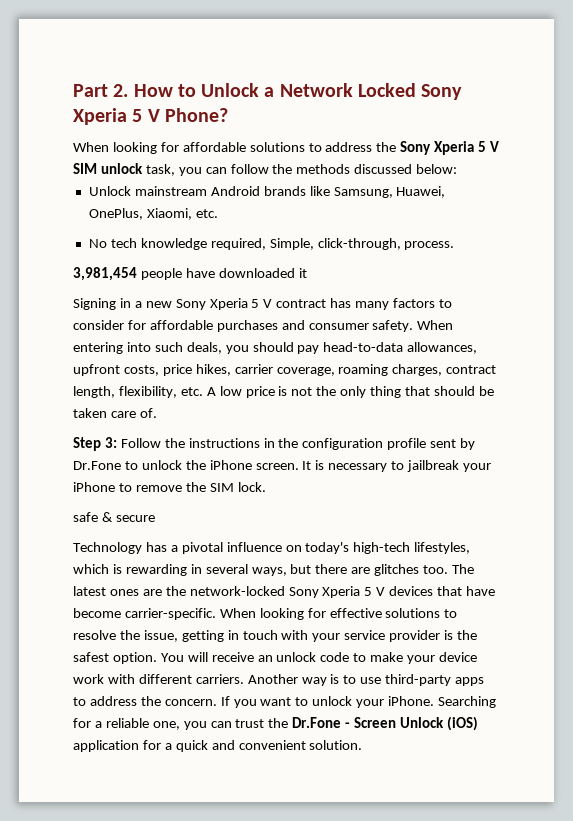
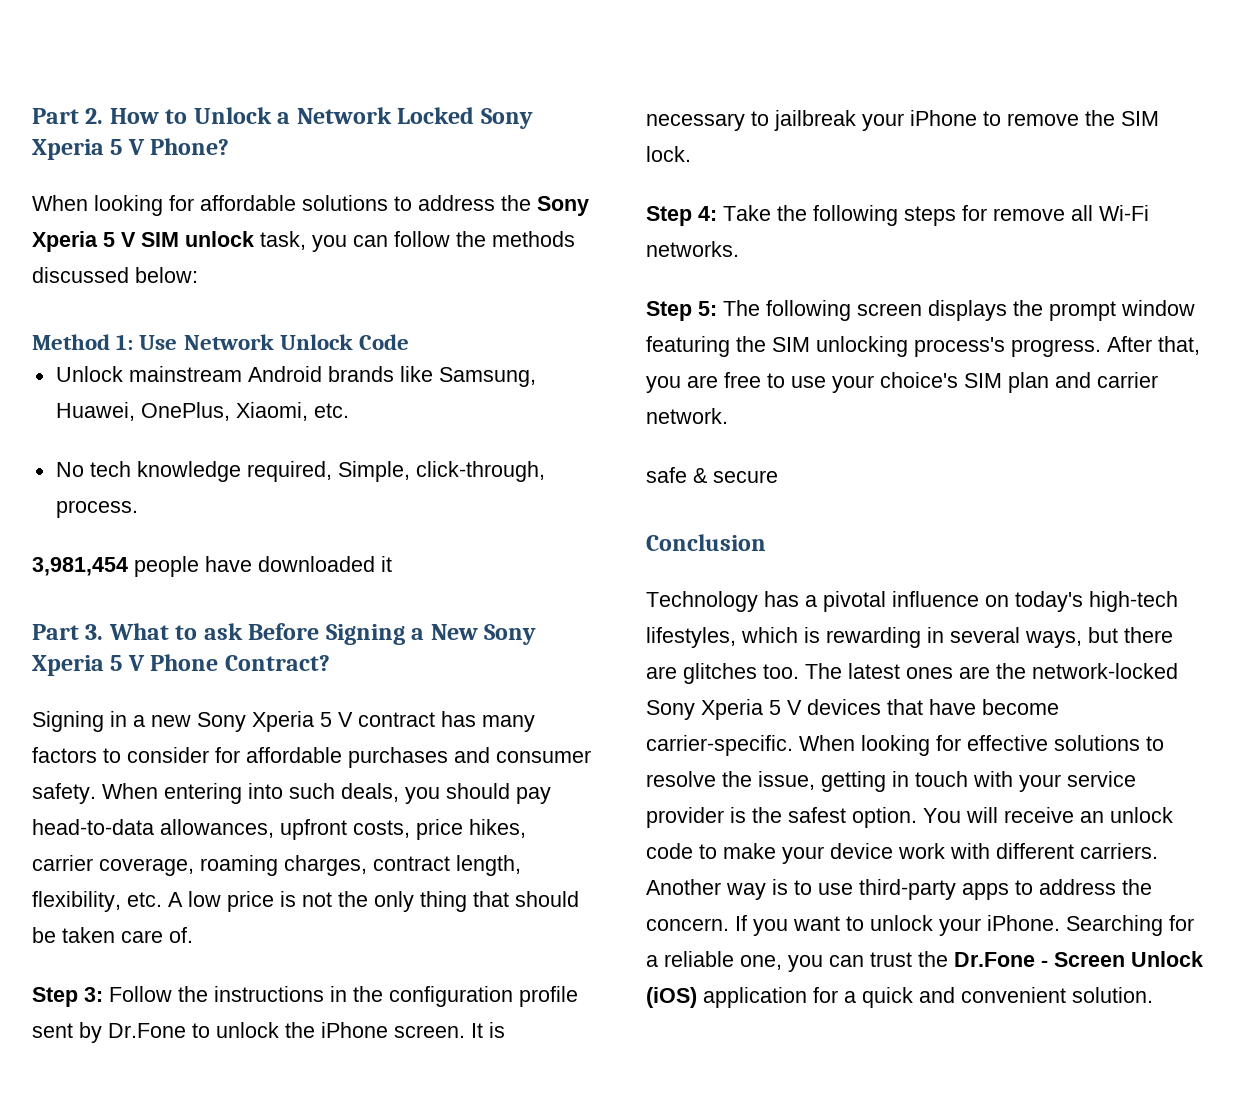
(458, 169) none -> [32,334,410,350] // Method 1: Use Network Unlock Code
(307, 273) none -> [32,623,537,645] [32,654,330,676] // Part 3. What to ask Before Signing a New Sony Xperia 5 V Phone Contract?
(266, 487) none -> [646,205,1149,226] [646,241,739,257] [646,300,1195,321] [646,336,1200,357] [646,372,1158,393] [646,408,728,424] // Step 4: Take the following steps for remove all Wi-Fi networks. // Step 5: The following screen displays the prompt window featuring the SIM unlocking process's progress. After that, you are free to use your choice's SIM plan and carrier network.
(155, 518) none -> [646,534,766,551] // Conclusion

